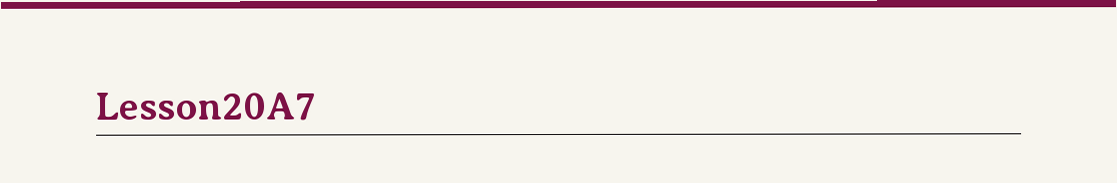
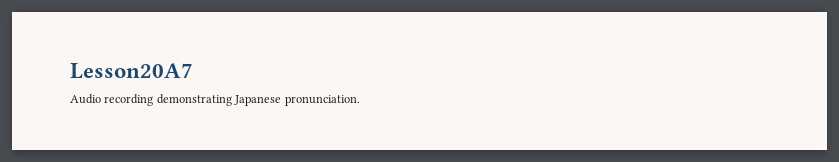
(317, 106) none -> [70,94,360,106] // Audio recording demonstrating Japanese pronunciation.

